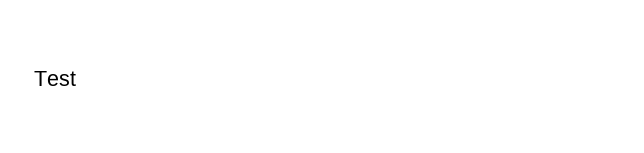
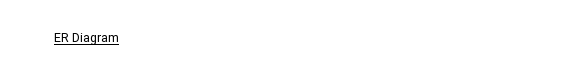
[34,71,76,86] Test -> [54,33,120,45] ER Diagram

